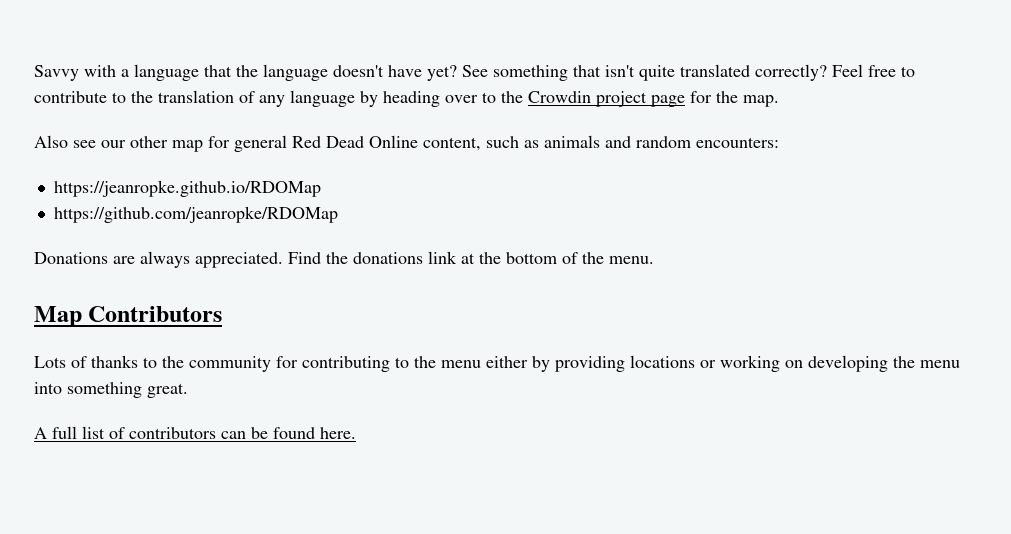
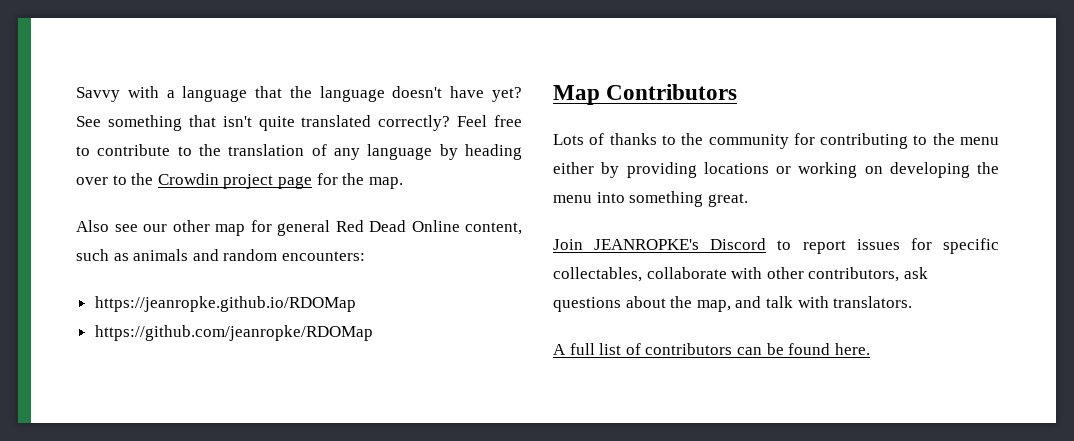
[34,251,654,268] // Donations are always appreciated. Find the donations link at the bottom of the menu. -> (373, 333) none
(188, 390) none -> [553,238,999,254] [553,267,928,282] [553,296,913,312] // Join JEANROPKE's Discord to report issues for specific collectables, collaborate with other contributors, ask questions about the map, and talk with translators.

